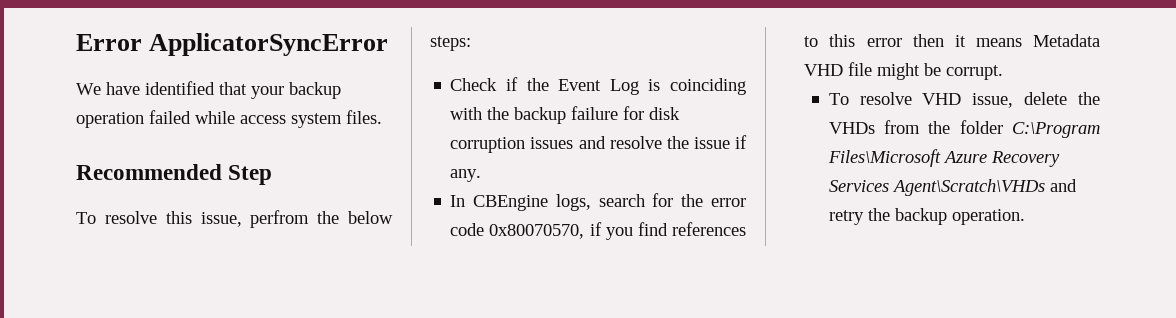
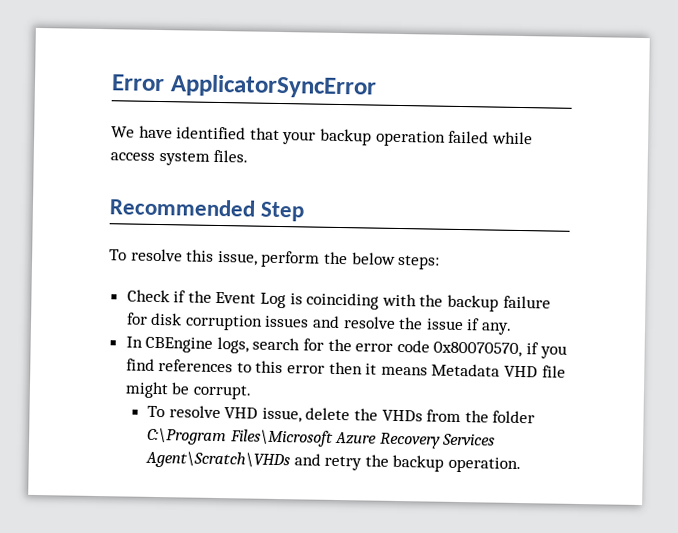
[250,210,310,228] perfrom -> [260,250,321,268] perform

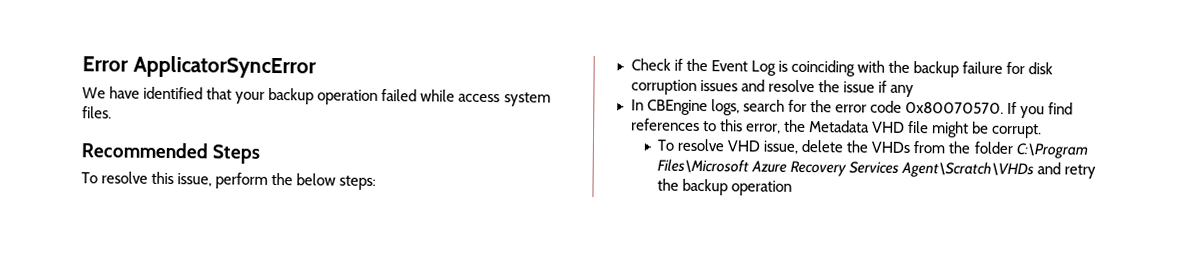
[260,201,306,222] Step -> [212,144,261,164] Steps
[481,322,513,335] any. -> [889,84,914,98] any
[433,341,540,358] 0x80070570, if -> [904,101,1017,114] 0x80070570. If
[287,361,428,376] error then it means -> [745,119,806,134] error, the
[448,456,522,474] operation. -> [731,180,793,196] operation

